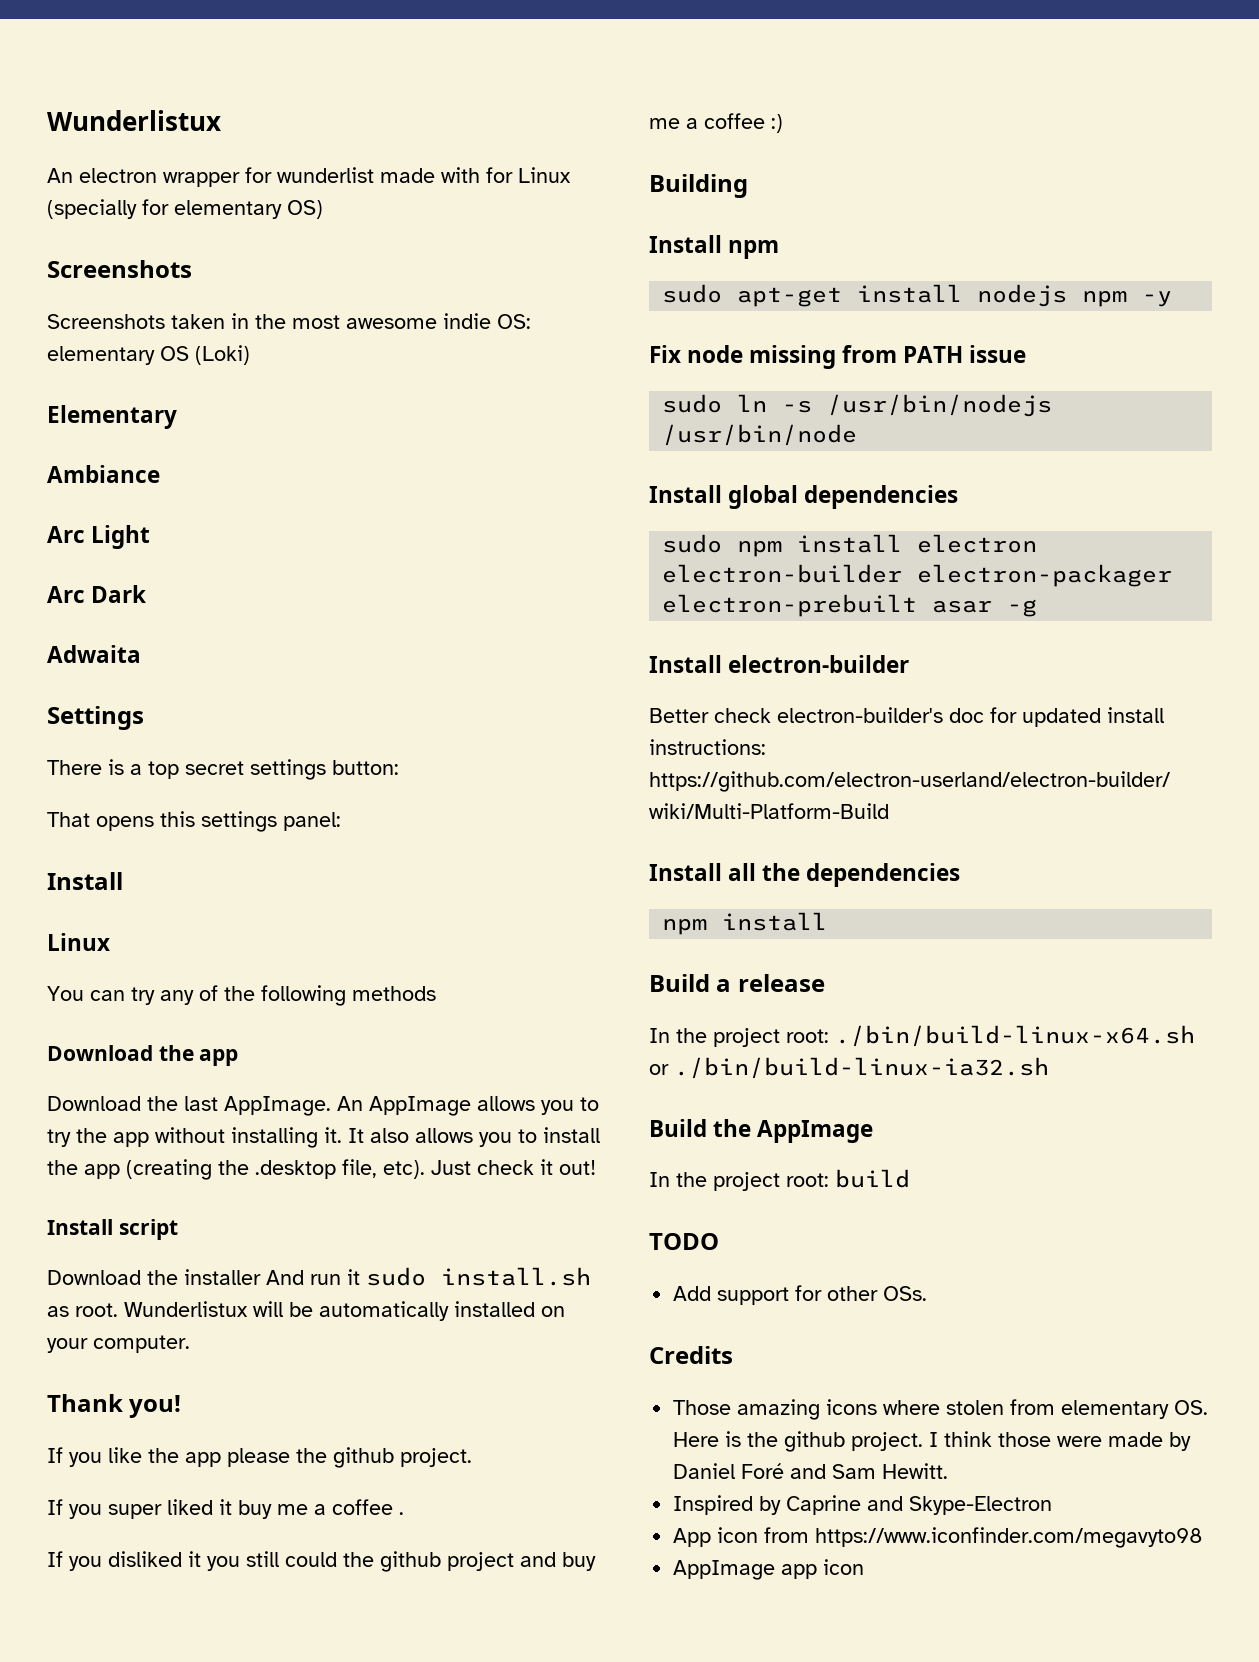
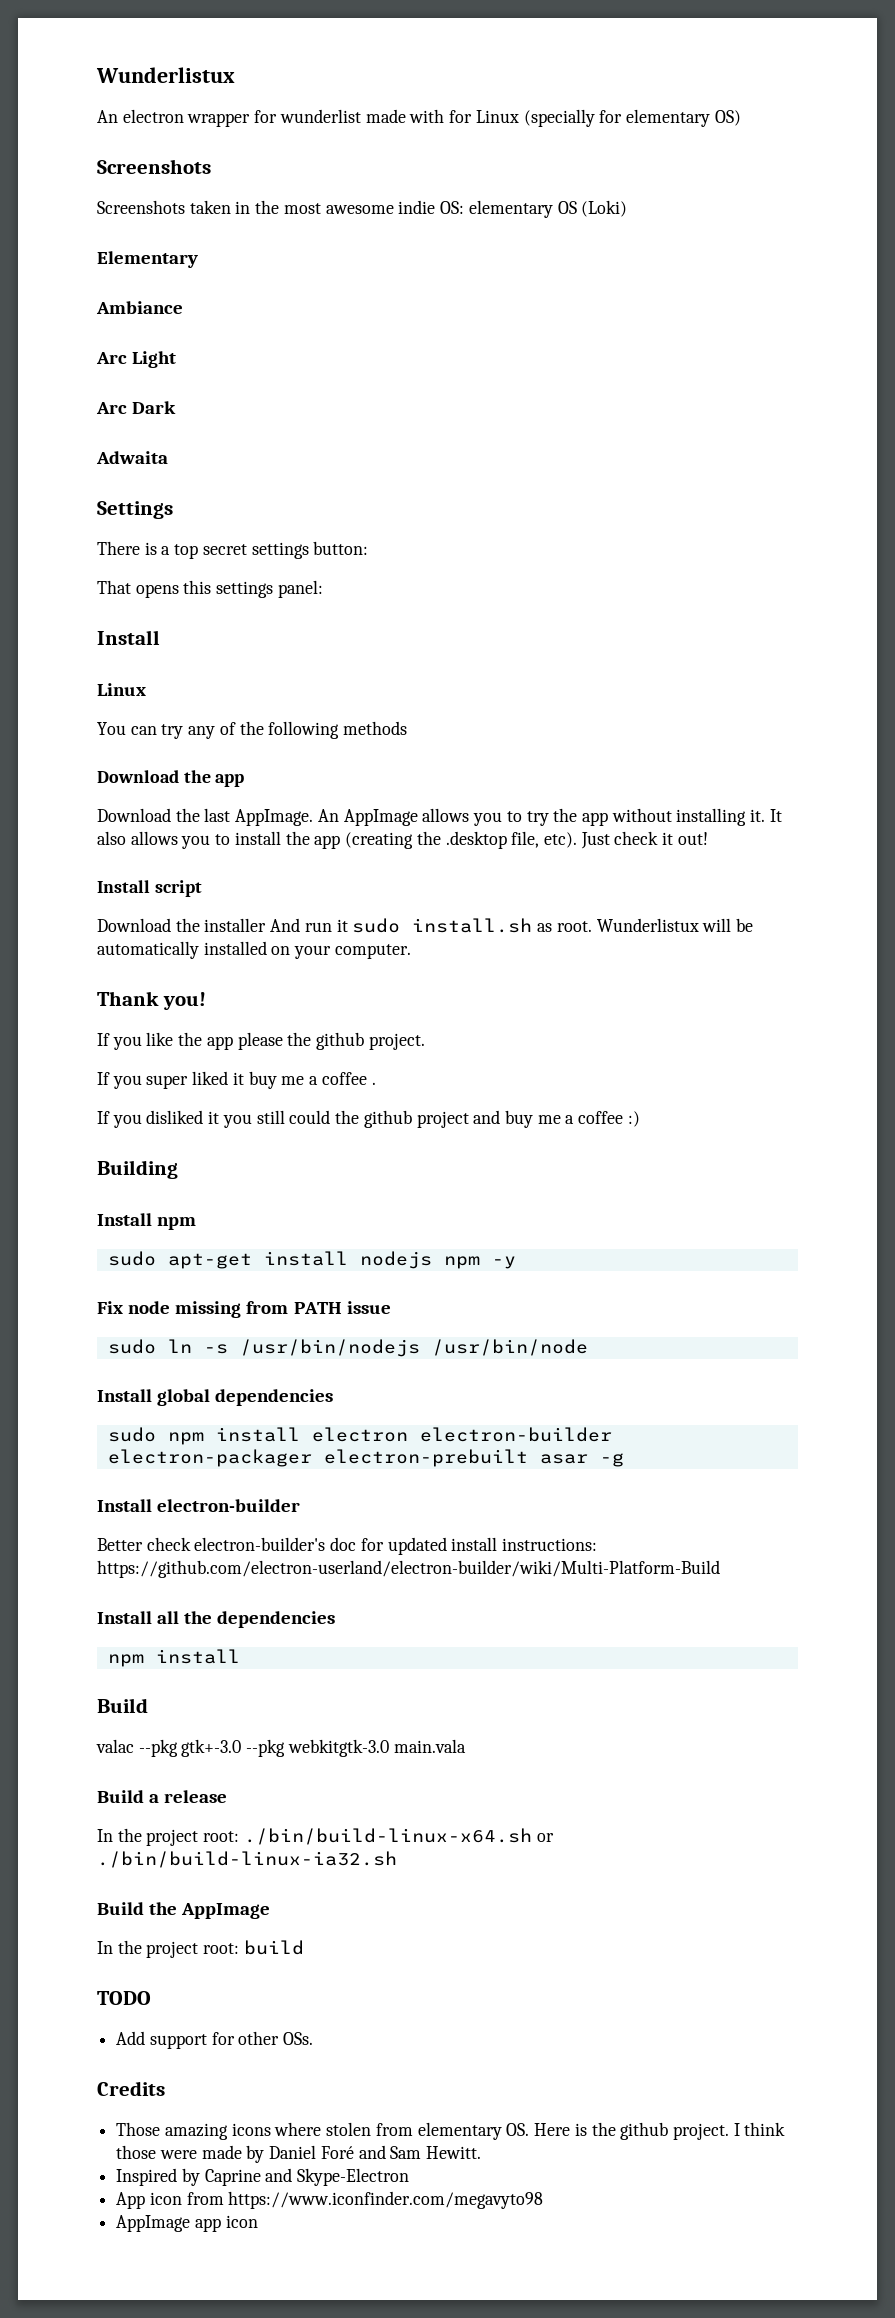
(710, 983) none -> [96,1739,466,1757] [97,1790,144,1803] // valac --pkg gtk+-3.0 --pkg webkitgtk-3.0 main.vala // Build

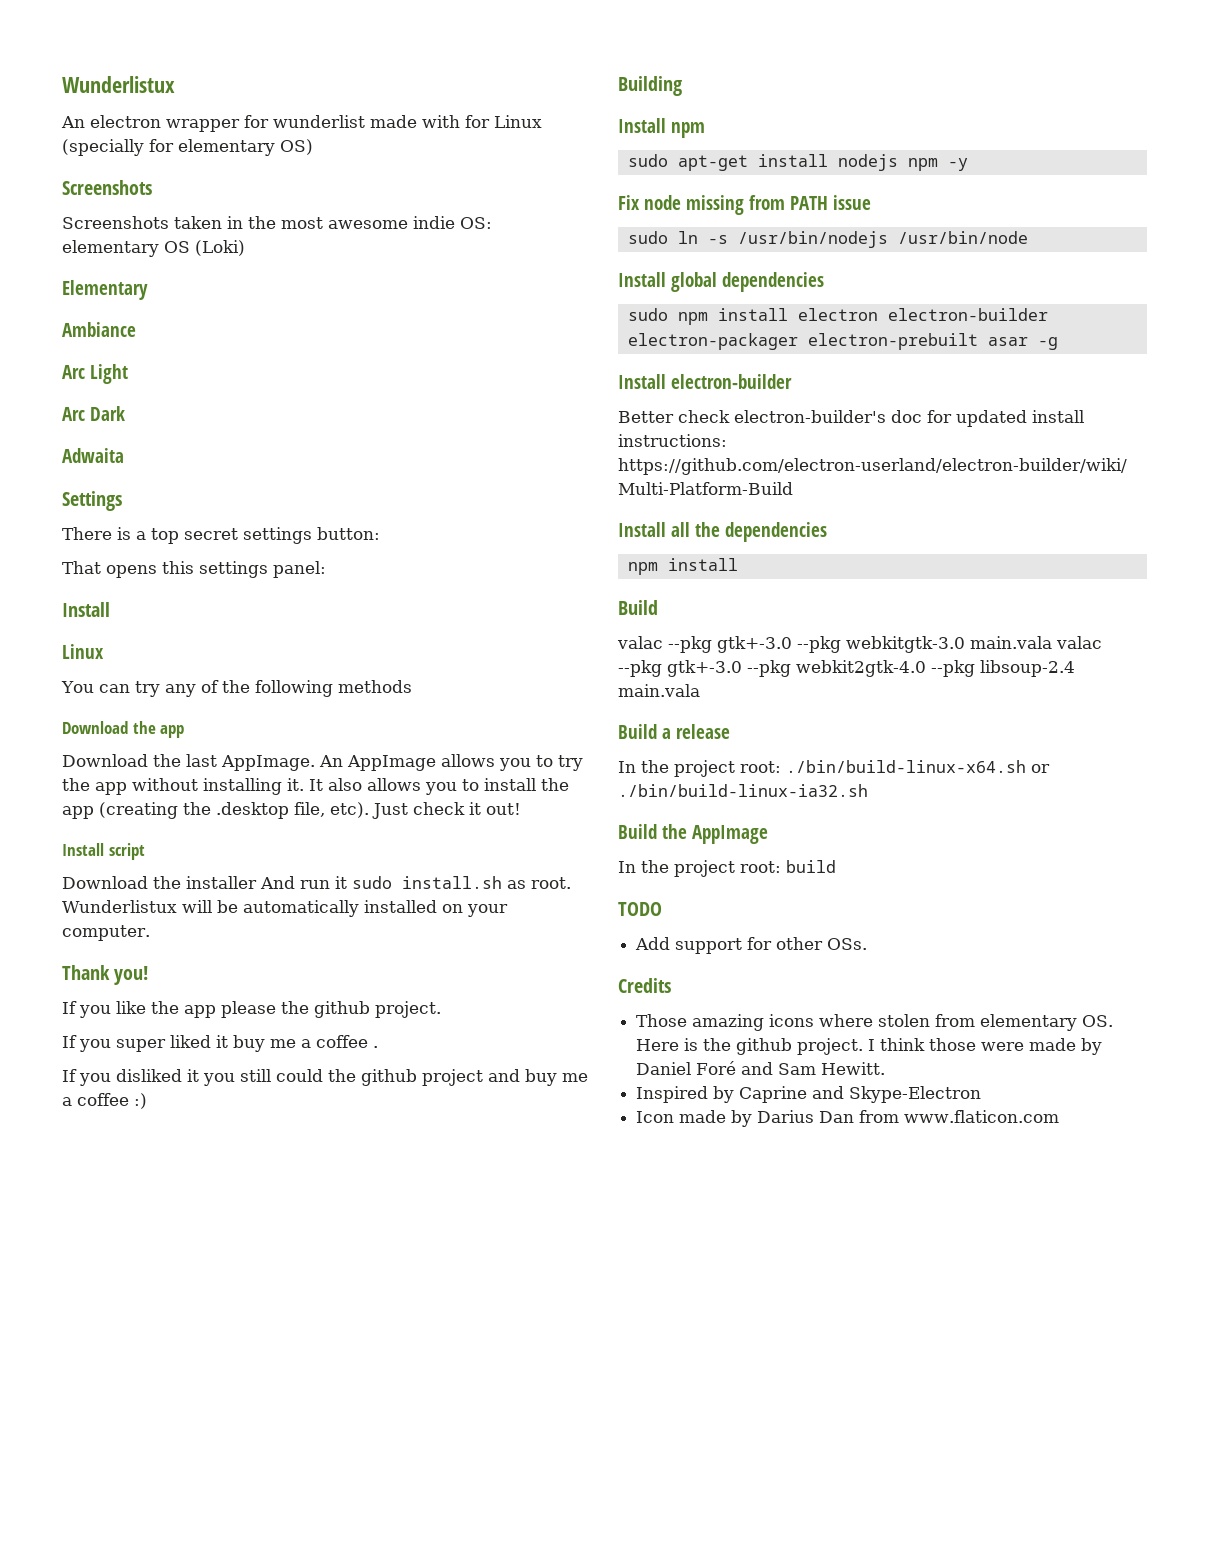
(466, 1746) none -> [1056,636,1102,649] [618,660,1075,677] [618,684,700,697] valac --pkg gtk+-3.0 --pkg webkit2gtk-4.0 --pkg libsoup-2.4 main.vala
[116,2191,544,2209] [116,2215,258,2232] App icon from https://www.iconfinder.com/megavyto98 // AppImage app icon -> [636,1110,1060,1127] Icon made by Darius Dan from www.flaticon.com

